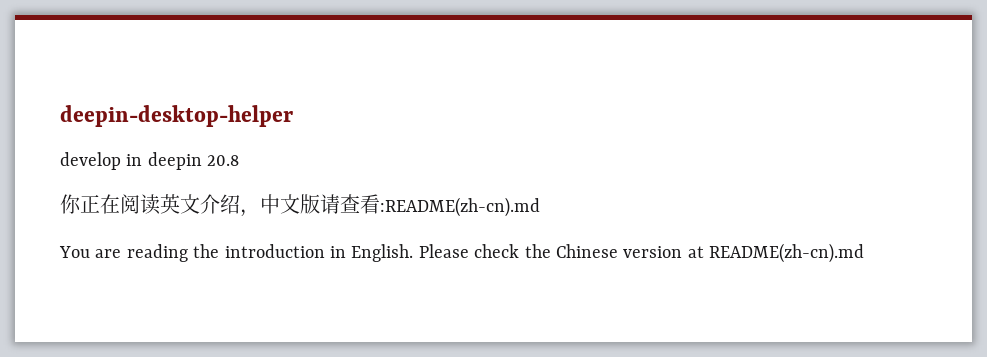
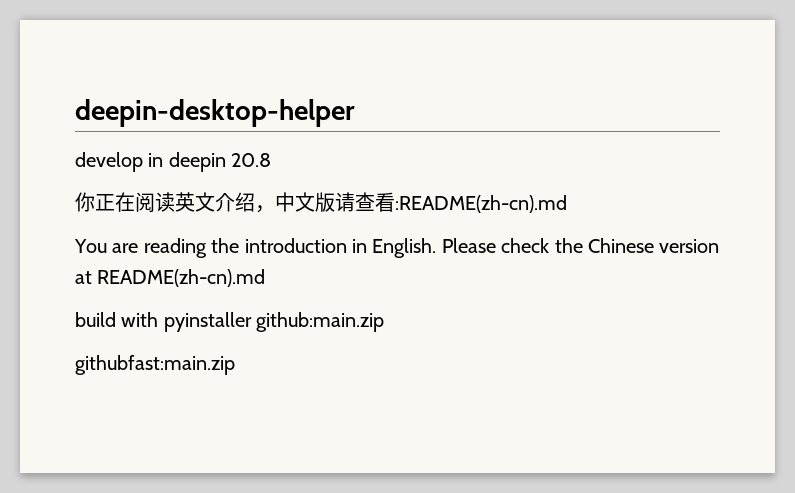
(865, 253) none -> [75,312,385,332] [75,355,235,375] // build with pyinstaller github:main.zip // githubfast:main.zip

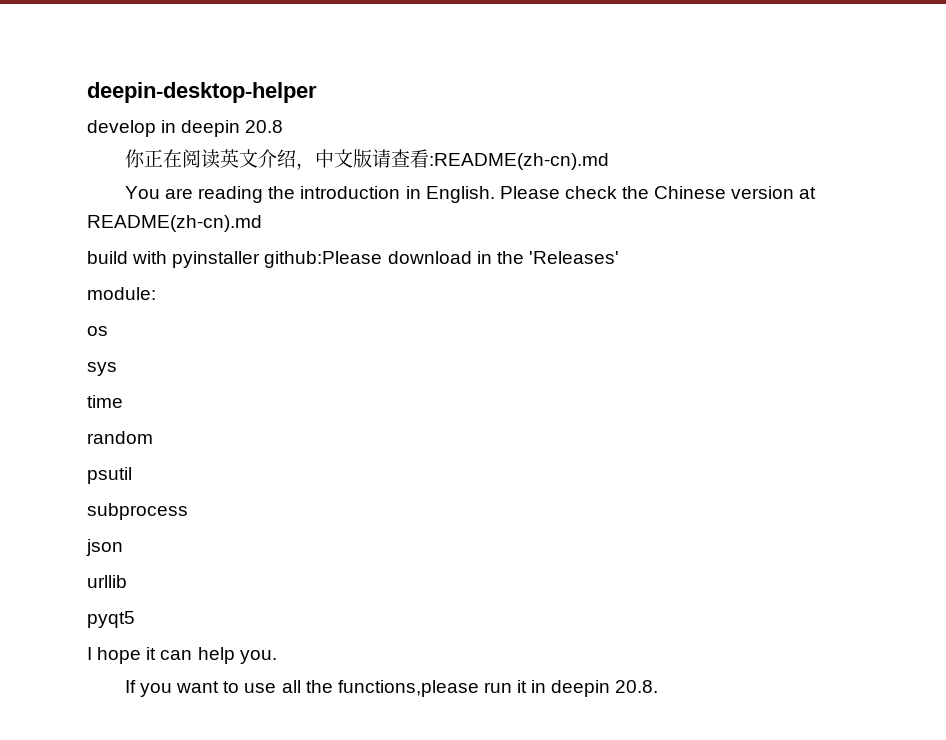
[256,312,385,332] [75,355,235,375] github:main.zip // githubfast:main.zip -> [264,251,619,268] [87,287,156,300] [87,326,108,336] [87,362,117,376] [87,395,123,408] [87,431,153,444] [87,467,132,484] [87,503,188,520] [86,539,123,556] [87,575,127,588] [87,611,135,628] [87,647,277,664] [124,680,659,697] github:Please download in the 'Releases' // module: // os // sys // time // random // psutil // subprocess // json // urllib // pyqt5 // I hope it can help you. // If you want to use all the functions,please run it in deepin 20.8.

